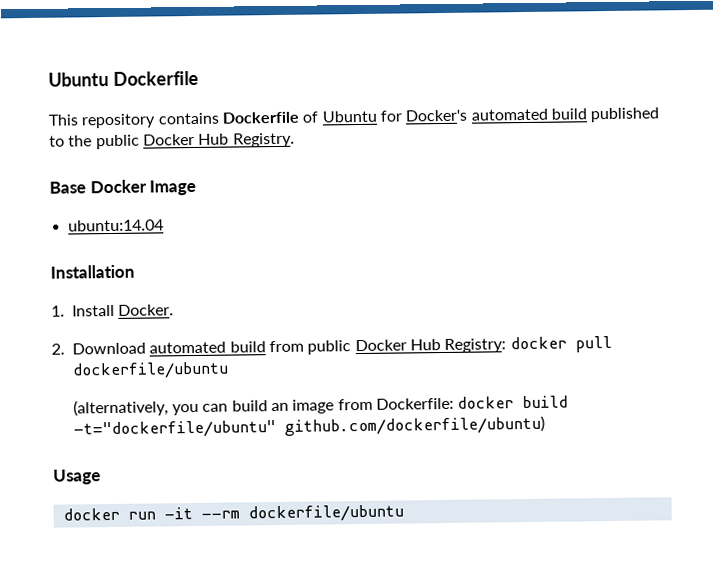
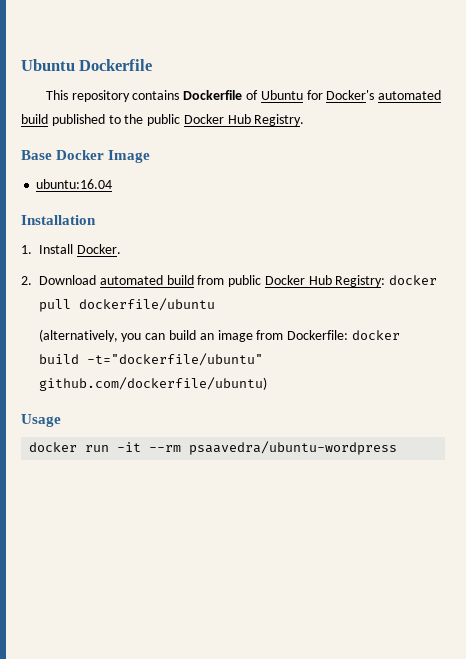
[67,219,164,232] ubuntu:14.04 -> [36,179,113,189] ubuntu:16.04
[247,504,404,523] dockerfile/ubuntu -> [189,441,398,455] psaavedra/ubuntu-wordpress

